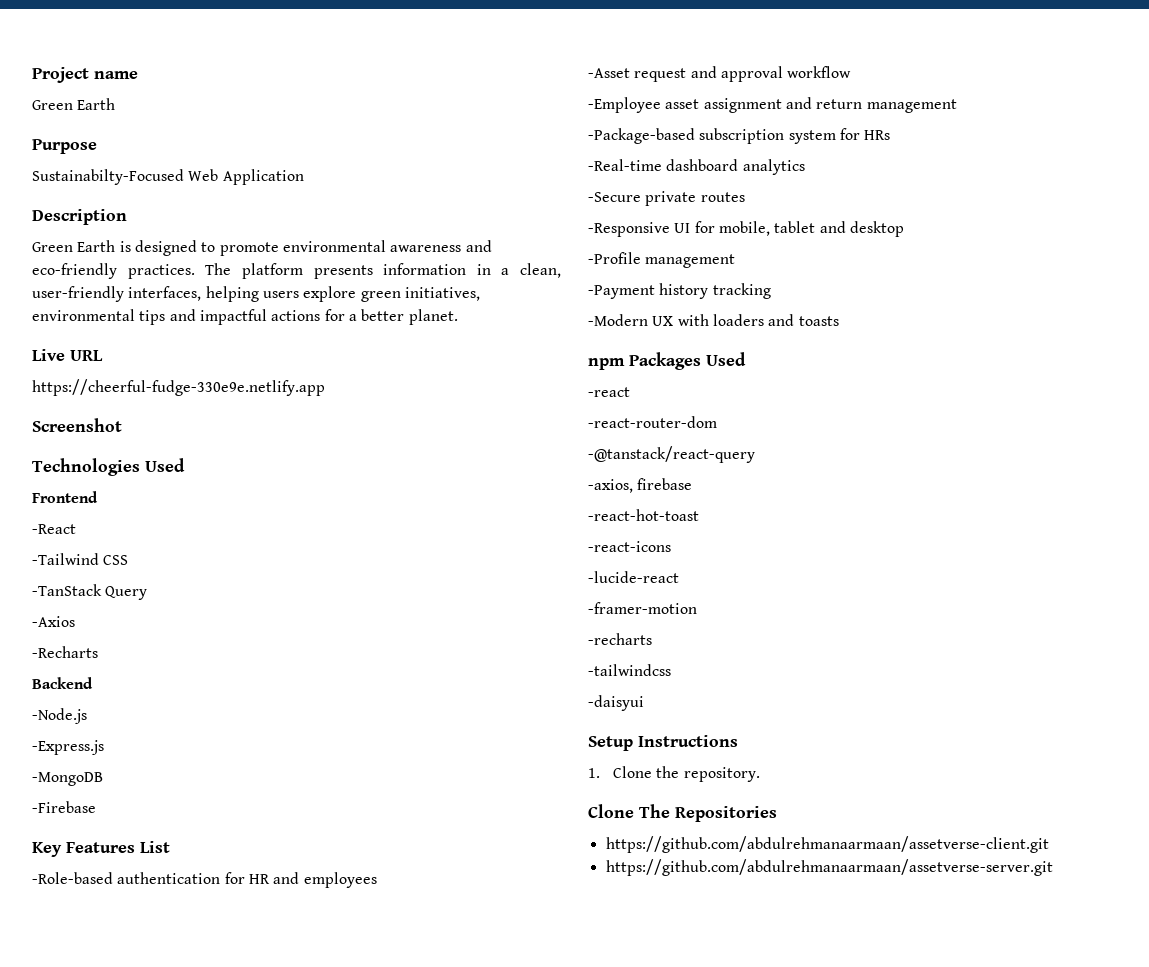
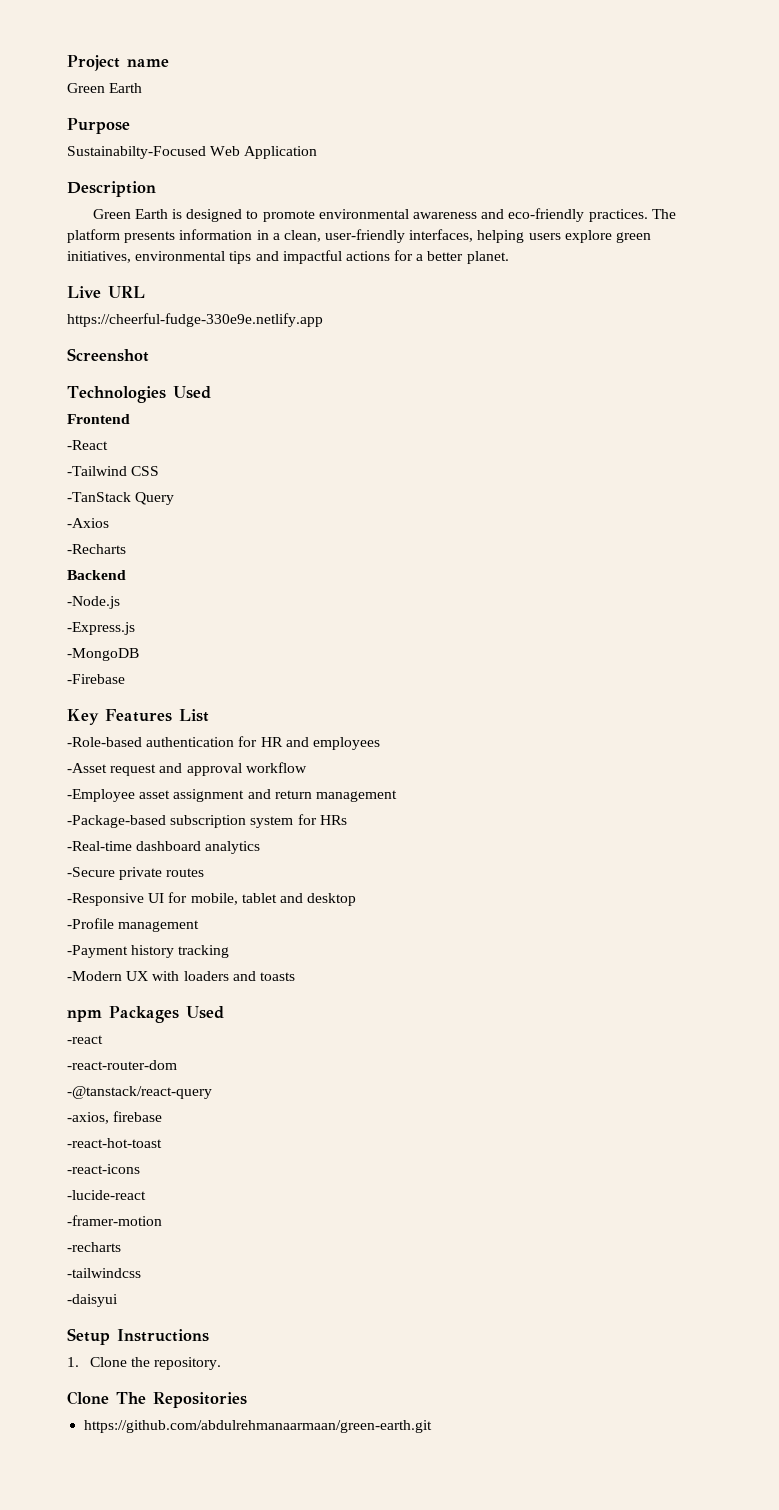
[605,836,1049,853] [605,859,1053,876] https://github.com/abdulrehmanaarmaan/assetverse-client.git // https://github.com/abdulrehmanaarmaan/assetverse-server.git -> [84,1420,433,1433] https://github.com/abdulrehmanaarmaan/green-earth.git

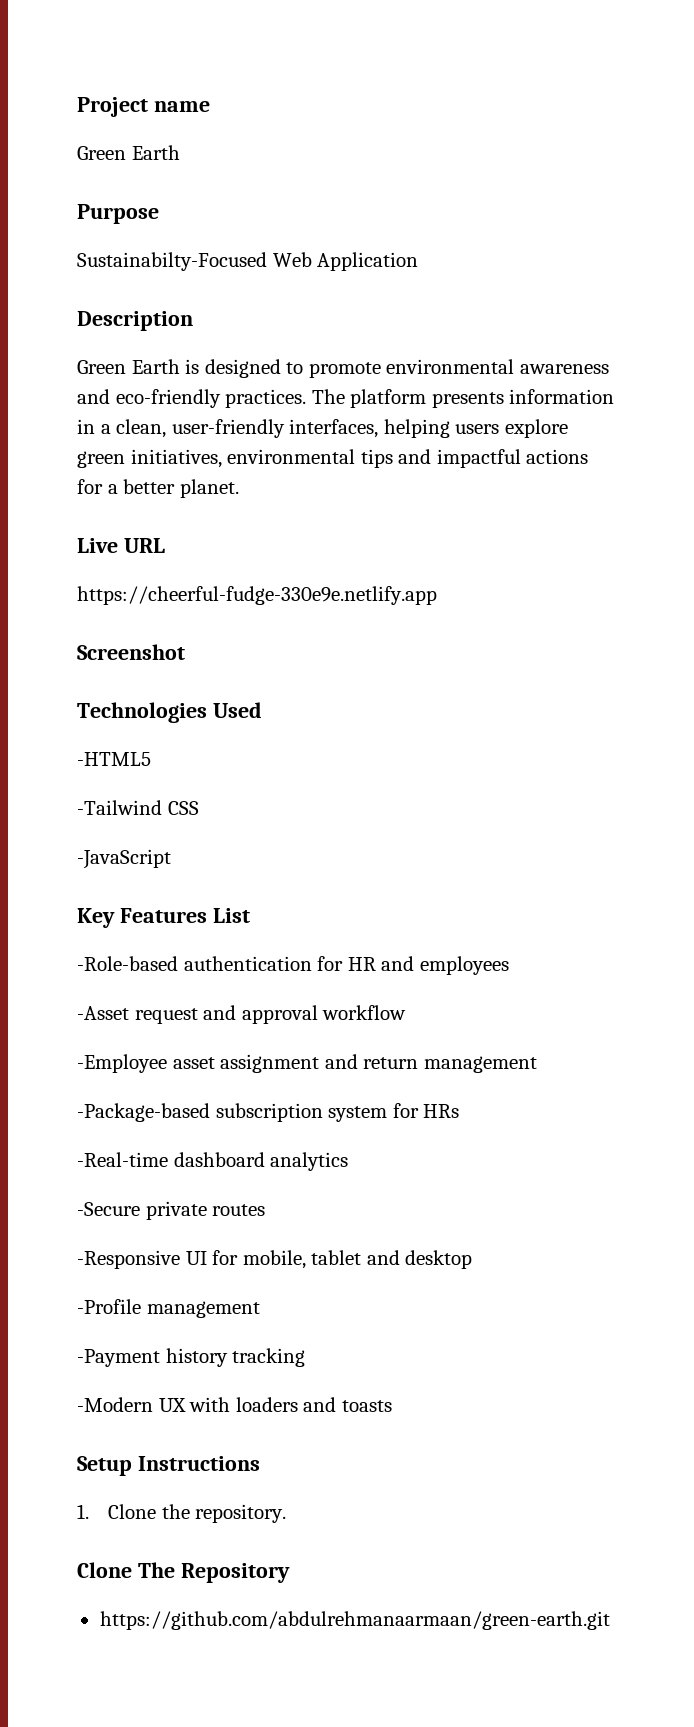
[67,414,130,424] [67,440,108,450] Frontend // -React -> [77,752,151,766] -HTML5
[67,492,175,505] [67,518,109,528] [67,544,126,554] [67,570,126,580] [67,596,120,609] [67,622,135,635] [67,648,139,661] [67,674,125,684] -TanStack Query // -Axios // -Recharts // Backend // -Node.js // -Express.js // -MongoDB // -Firebase -> [77,849,171,869] -JavaScript
[67,1006,224,1023] [67,1035,103,1044] [67,1060,177,1070] [67,1086,212,1099] [67,1111,163,1124] [67,1138,162,1148] [67,1164,140,1174] [67,1190,146,1200] [67,1215,162,1226] [67,1242,121,1252] [67,1268,141,1278] [67,1294,118,1307] // npm Packages Used // -react // -react-router-dom // -@tanstack/react-query // -axios, firebase // -react-hot-toast // -react-icons // -lucide-react // -framer-motion // -recharts // -tailwindcss // -daisyui -> (392, 1406) none
[153,1392,247,1408] Repositories -> [180,1563,290,1583] Repository

